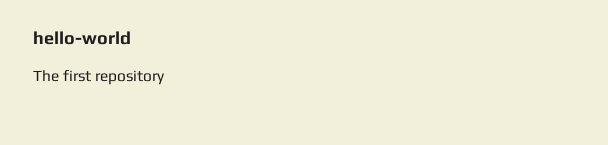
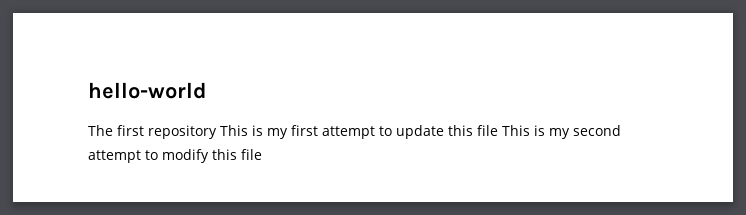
(166, 77) none -> [220,125,621,139] [88,149,262,163] This is my first attempt to update this file This is my second attempt to modify this file

